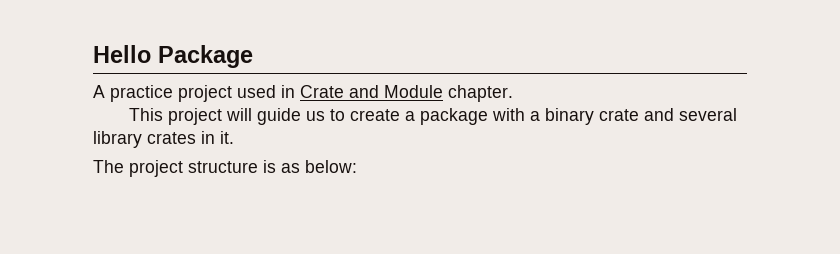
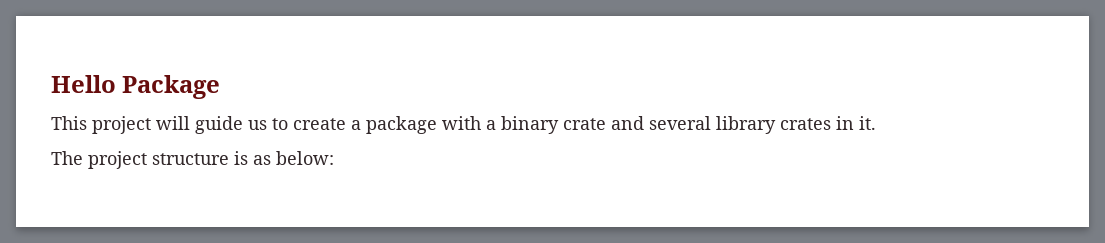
[93,85,513,102] // A practice project used in Crate and Module chapter. -> (221, 87) none

